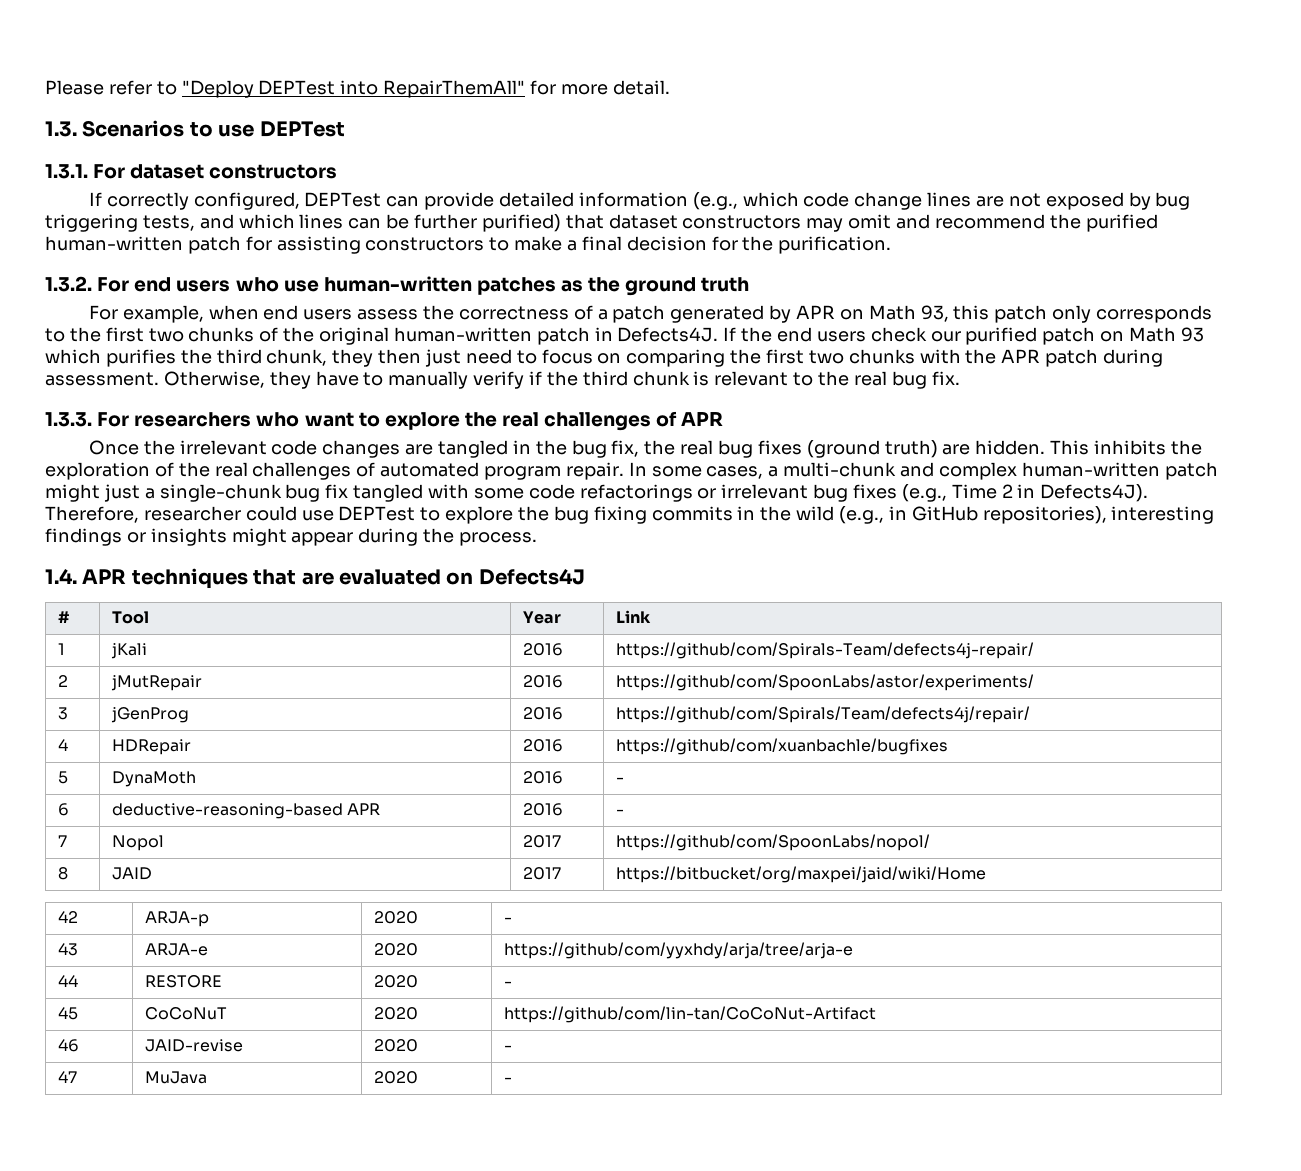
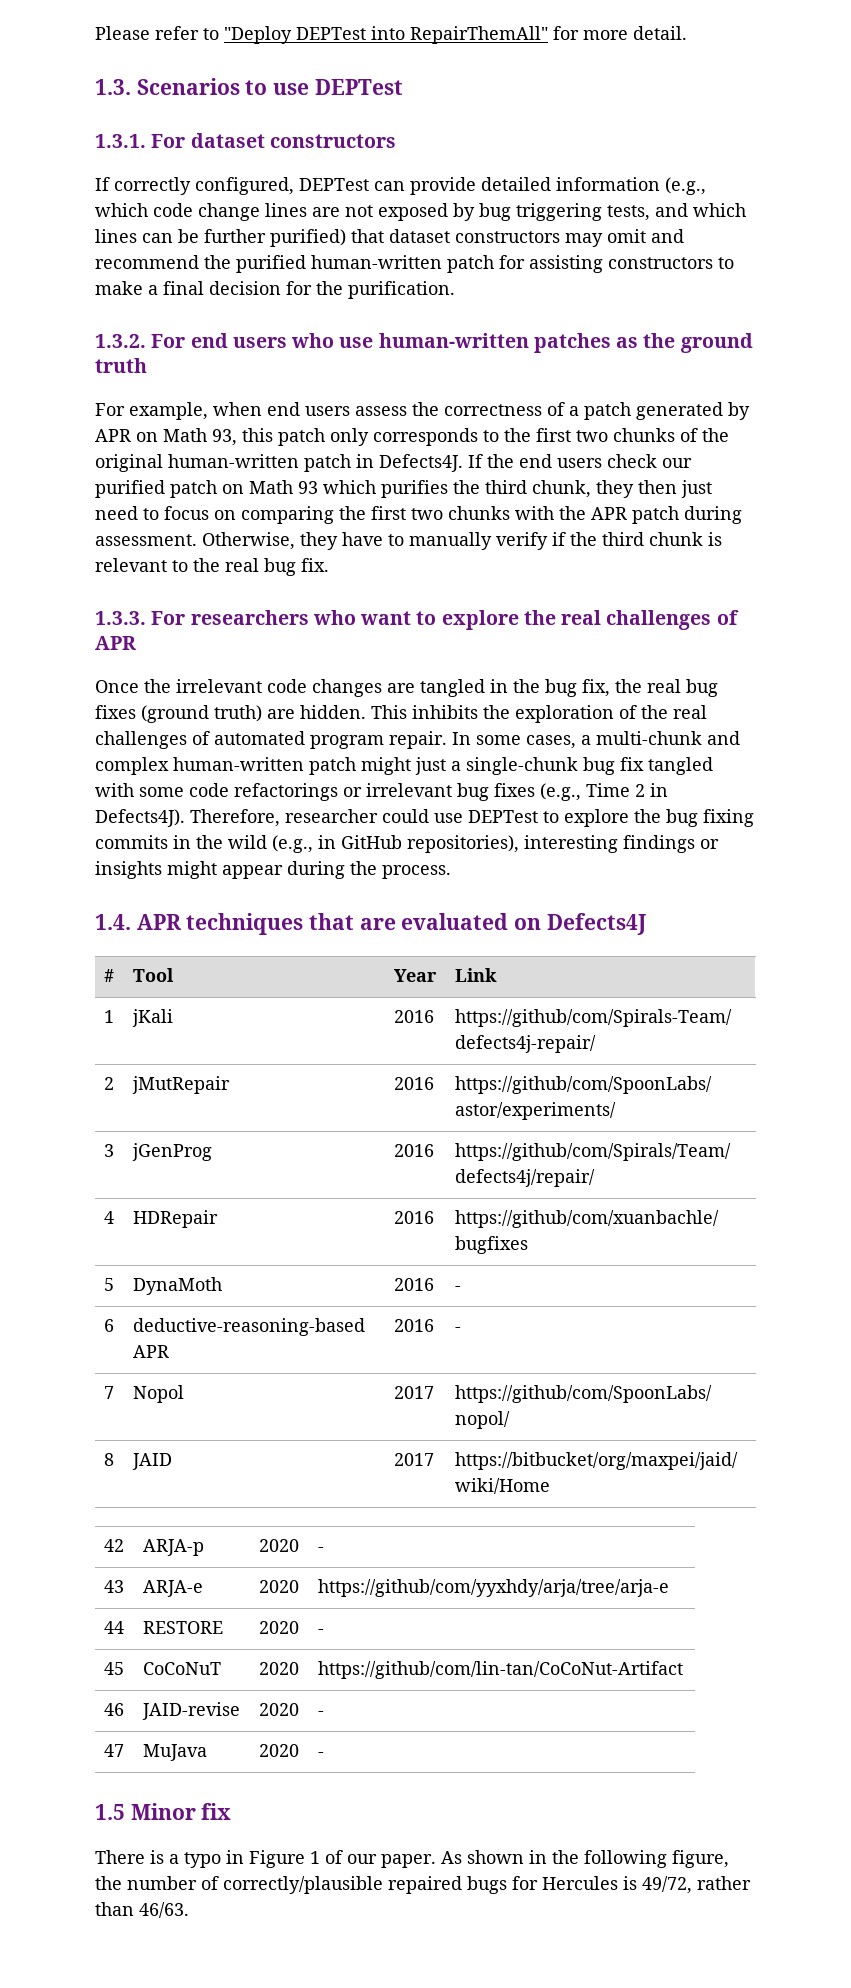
(513, 1080) none -> [95,1803,232,1820] [95,1850,729,1868] [95,1876,751,1894] [95,1902,189,1918] // 1.5 Minor fix // There is a typo in Figure 1 of our paper. As shown in the following figure, the number of correctly/plausible repaired bugs for Hercules is 49/72, rather than 46/63.

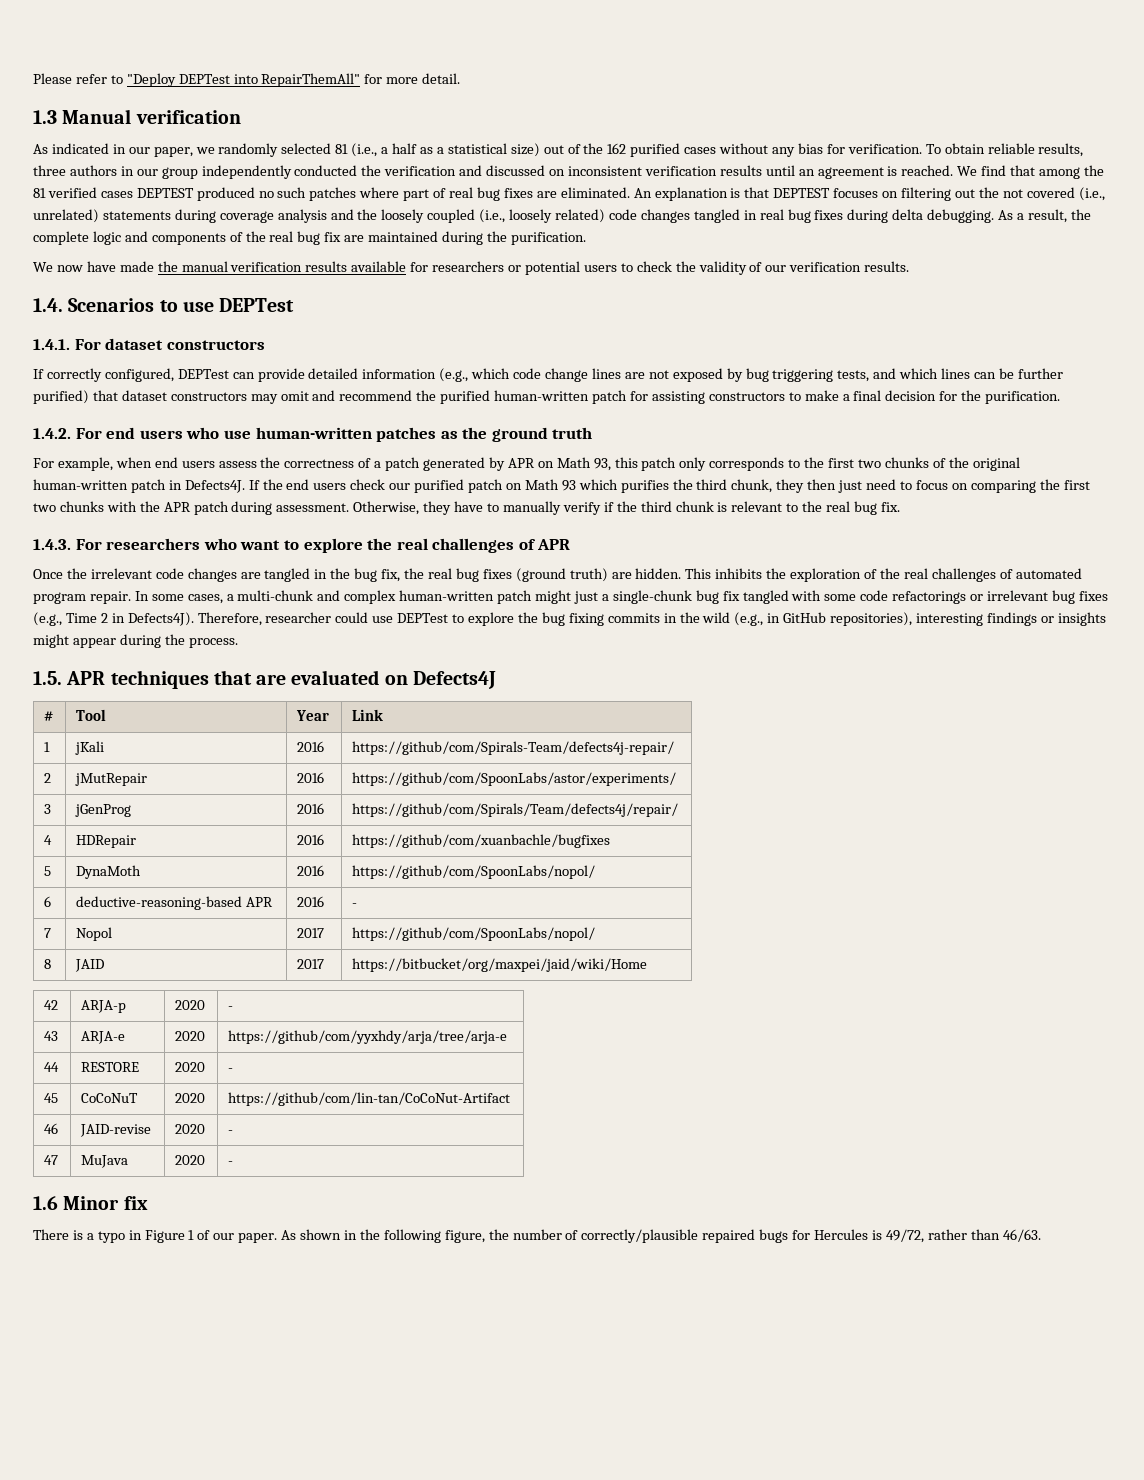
[95,79,131,95] 1.3. -> [33,109,241,124] [33,143,1084,157] [33,165,1104,179] [33,187,1105,201] [33,209,1091,223] [33,231,586,245] [33,261,910,275] [33,298,63,312] 1.3 Manual verification // As indicated in our paper, we randomly selected 81 (i.e., a half as a statistical size) out of the 162 purified cases without any bias for verification. To obtain reliable results, three authors in our group independently conducted the verification and discussed on inconsistent verification results until an agreement is reached. We find that among the 81 verified cases DEPTEST produced no such patches where part of real bug fixes are eliminated. An explanation is that DEPTEST focuses on filtering out the not covered (i.e., unrelated) statements during coverage analysis and the loosely coupled (i.e., loosely related) code changes tangled in real bug fixes during delta debugging. As a result, the complete logic and components of the real bug fix are maintained during the purification. // We now have made the manual verification results available for researchers or potential users to check the validity of our verification results. // 1.4.
[95,134,146,148] 1.3.1. -> [33,339,70,350] 1.4.1.
[95,334,146,348] 1.3.2. -> [33,428,71,439] 1.4.2.
[95,611,146,625] 1.3.3. -> [33,539,71,550] 1.4.3.
[95,914,131,930] 1.4. -> [33,671,62,685] 1.5.
[455,1286,462,1291] - -> [352,865,596,879] https://github/com/SpoonLabs/nopol/
[95,1804,125,1820] 1.5 -> [33,1196,58,1210] 1.6

